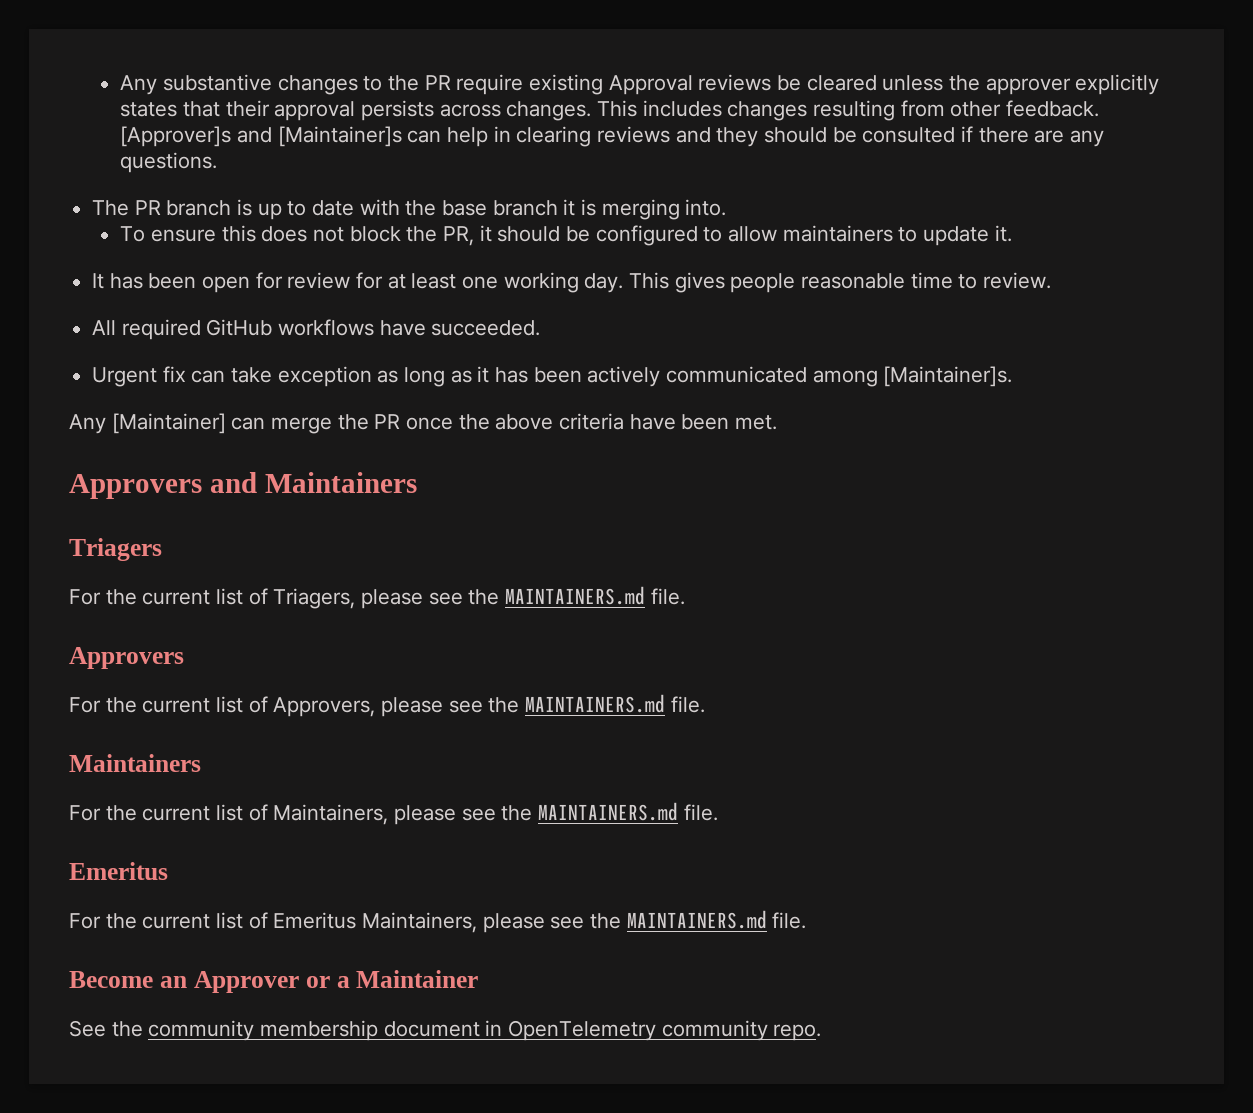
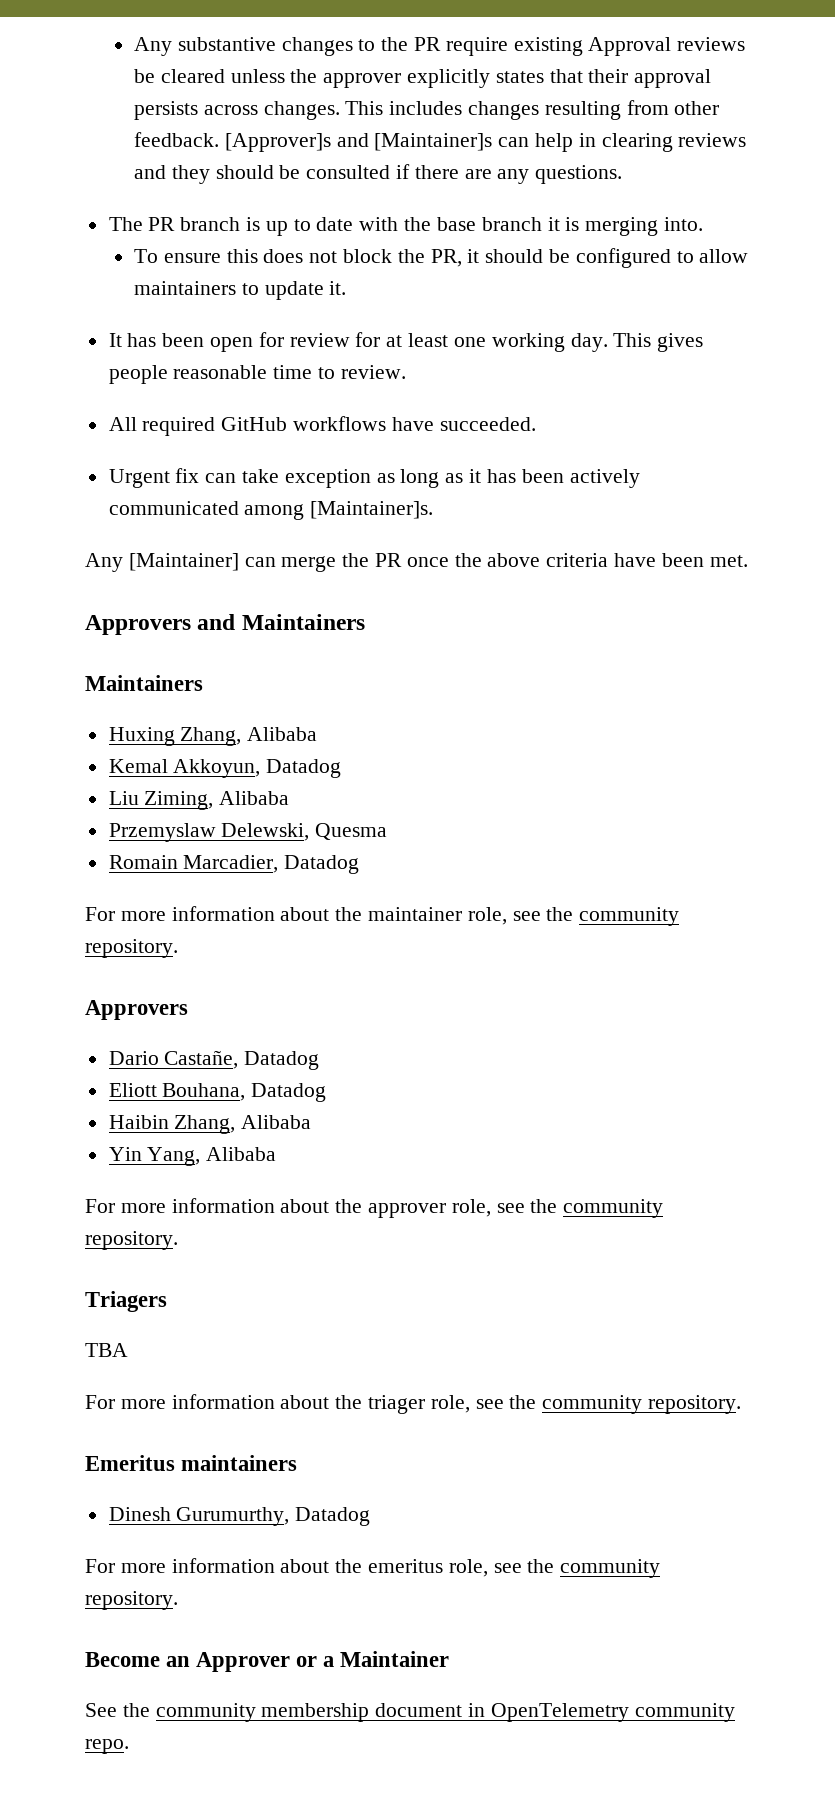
[69,538,162,561] [69,586,685,609] [69,647,184,669] [69,694,705,717] [69,754,201,772] [69,802,718,825] [69,862,168,880] [69,910,807,933] Triagers // For the current list of Triagers, please see the MAINTAINERS.md file. // Approvers // For the current list of Approvers, please see the MAINTAINERS.md file. // Maintainers // For the current list of Maintainers, please see the MAINTAINERS.md file. // Emeritus // For the current list of Emeritus Maintainers, please see the MAINTAINERS.md file. -> [85,675,203,691] [108,727,318,746] [108,759,342,778] [108,791,290,810] [108,823,388,842] [108,855,360,874] [85,906,680,926] [85,939,178,958] [85,1000,188,1020] [108,1050,320,1070] [108,1083,327,1102] [108,1115,312,1134] [108,1147,277,1166] [85,1198,664,1218] [85,1231,178,1250] [85,1291,167,1312] [85,1343,128,1357] [85,1394,742,1414] [85,1455,298,1471] [108,1507,371,1526] [85,1558,661,1578] [85,1591,178,1610] Maintainers // Huxing Zhang, Alibaba // Kemal Akkoyun, Datadog // Liu Ziming, Alibaba // Przemyslaw Delewski, Quesma // Romain Marcadier, Datadog // For more information about the maintainer role, see the community repository. // Approvers // Dario Castañe, Datadog // Eliott Bouhana, Datadog // Haibin Zhang, Alibaba // Yin Yang, Alibaba // For more information about the approver role, see the community repository. // Triagers // TBA // For more information about the triager role, see the community repository. // Emeritus maintainers // Dinesh Gurumurthy, Datadog // For more information about the emeritus role, see the community repository.

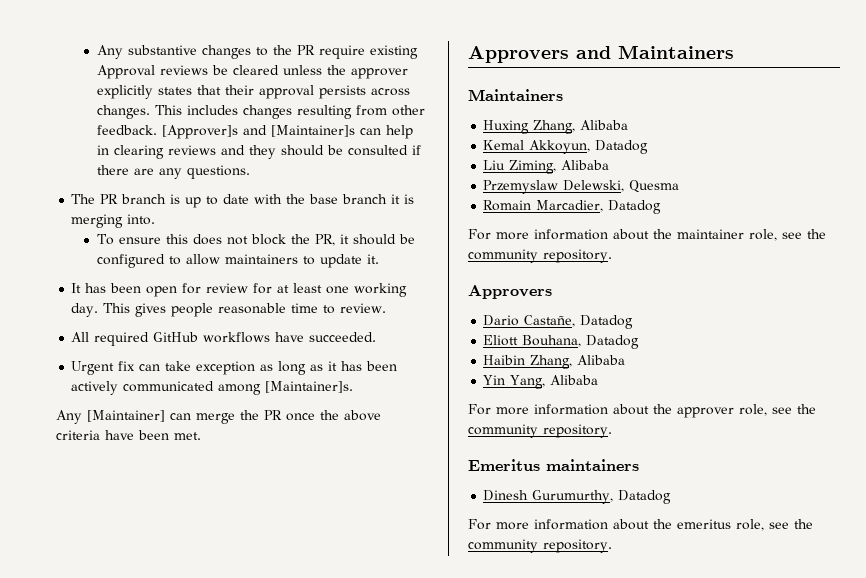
[85,1291,167,1312] [85,1343,128,1357] [85,1394,742,1414] // Triagers // TBA // For more information about the triager role, see the community repository. -> (612, 431) none
[85,1651,450,1672] [85,1703,735,1722] [85,1739,129,1754] // Become an Approver or a Maintainer // See the community membership document in OpenTelemetry community repo. -> (612, 546) none

